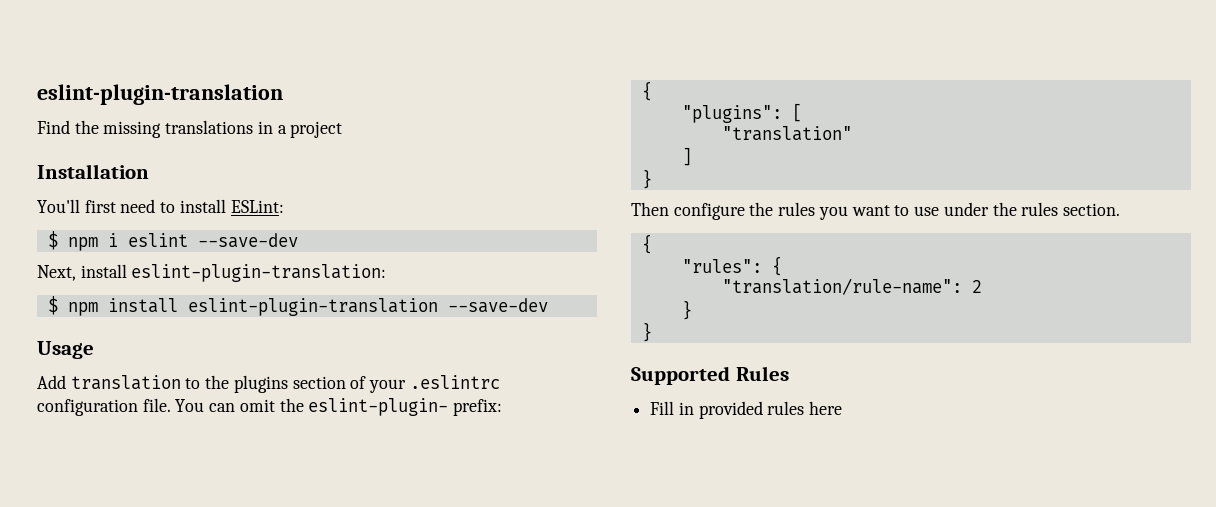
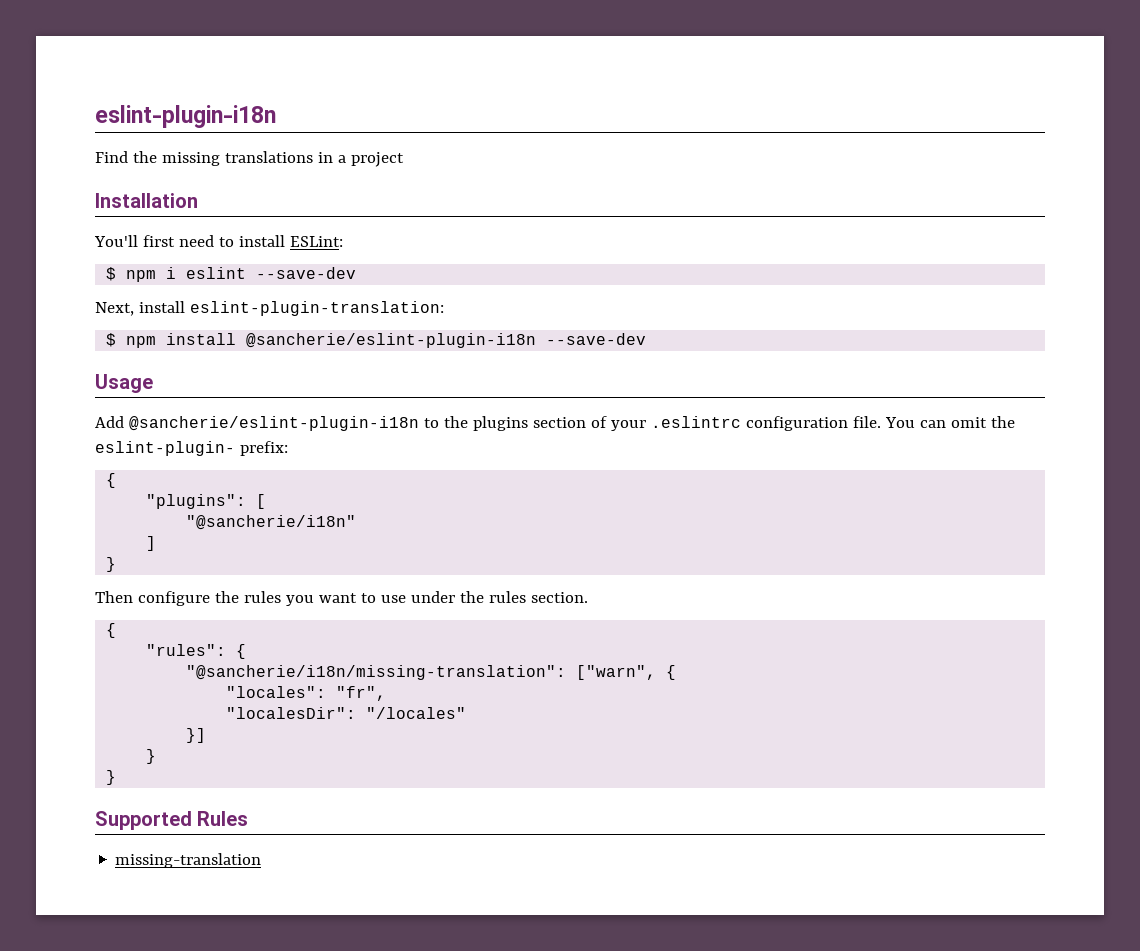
[37,84,283,105] eslint-plugin-translation -> [95,105,276,128] eslint-plugin-i18n
[187,298,438,316] eslint-plugin-translation -> [246,333,537,348] @sancherie/eslint-plugin-i18n
[70,375,181,390] translation -> [128,416,419,431] @sancherie/eslint-plugin-i18n
[721,126,852,141] "translation" -> [186,515,357,530] "@sancherie/i18n"
[721,278,982,295] "translation/rule-name": 2 -> [186,665,677,680] [226,686,387,701] [226,707,467,719] [186,728,207,743] "@sancherie/i18n/missing-translation": ["warn", { // "locales": "fr", // "localesDir": "/locales" // }]
[650,401,843,419] Fill in provided rules here -> [115,853,262,868] missing-translation

